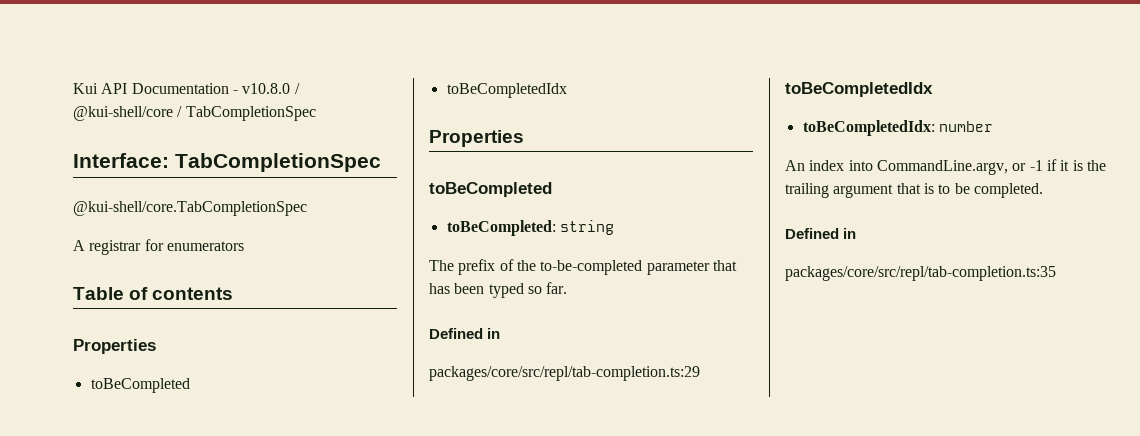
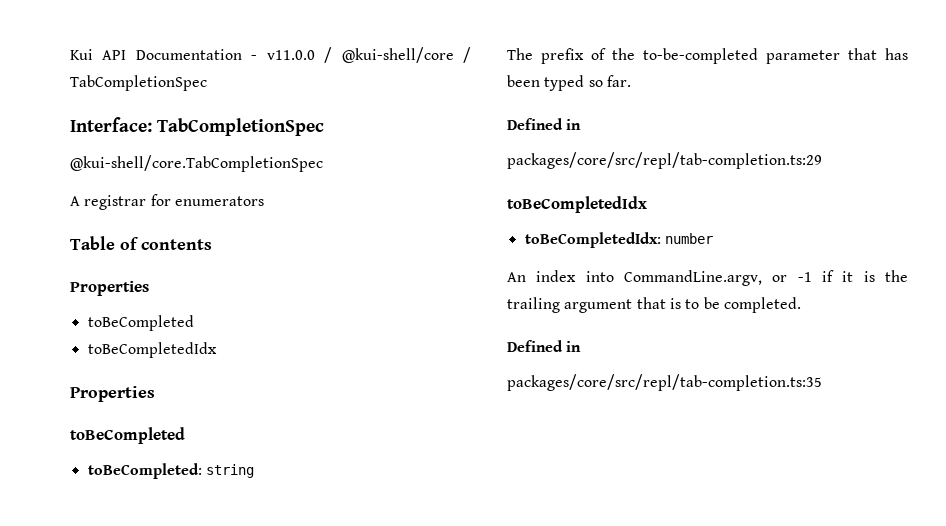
[242,83,291,94] v10.8.0 -> [266,50,315,60] v11.0.0

